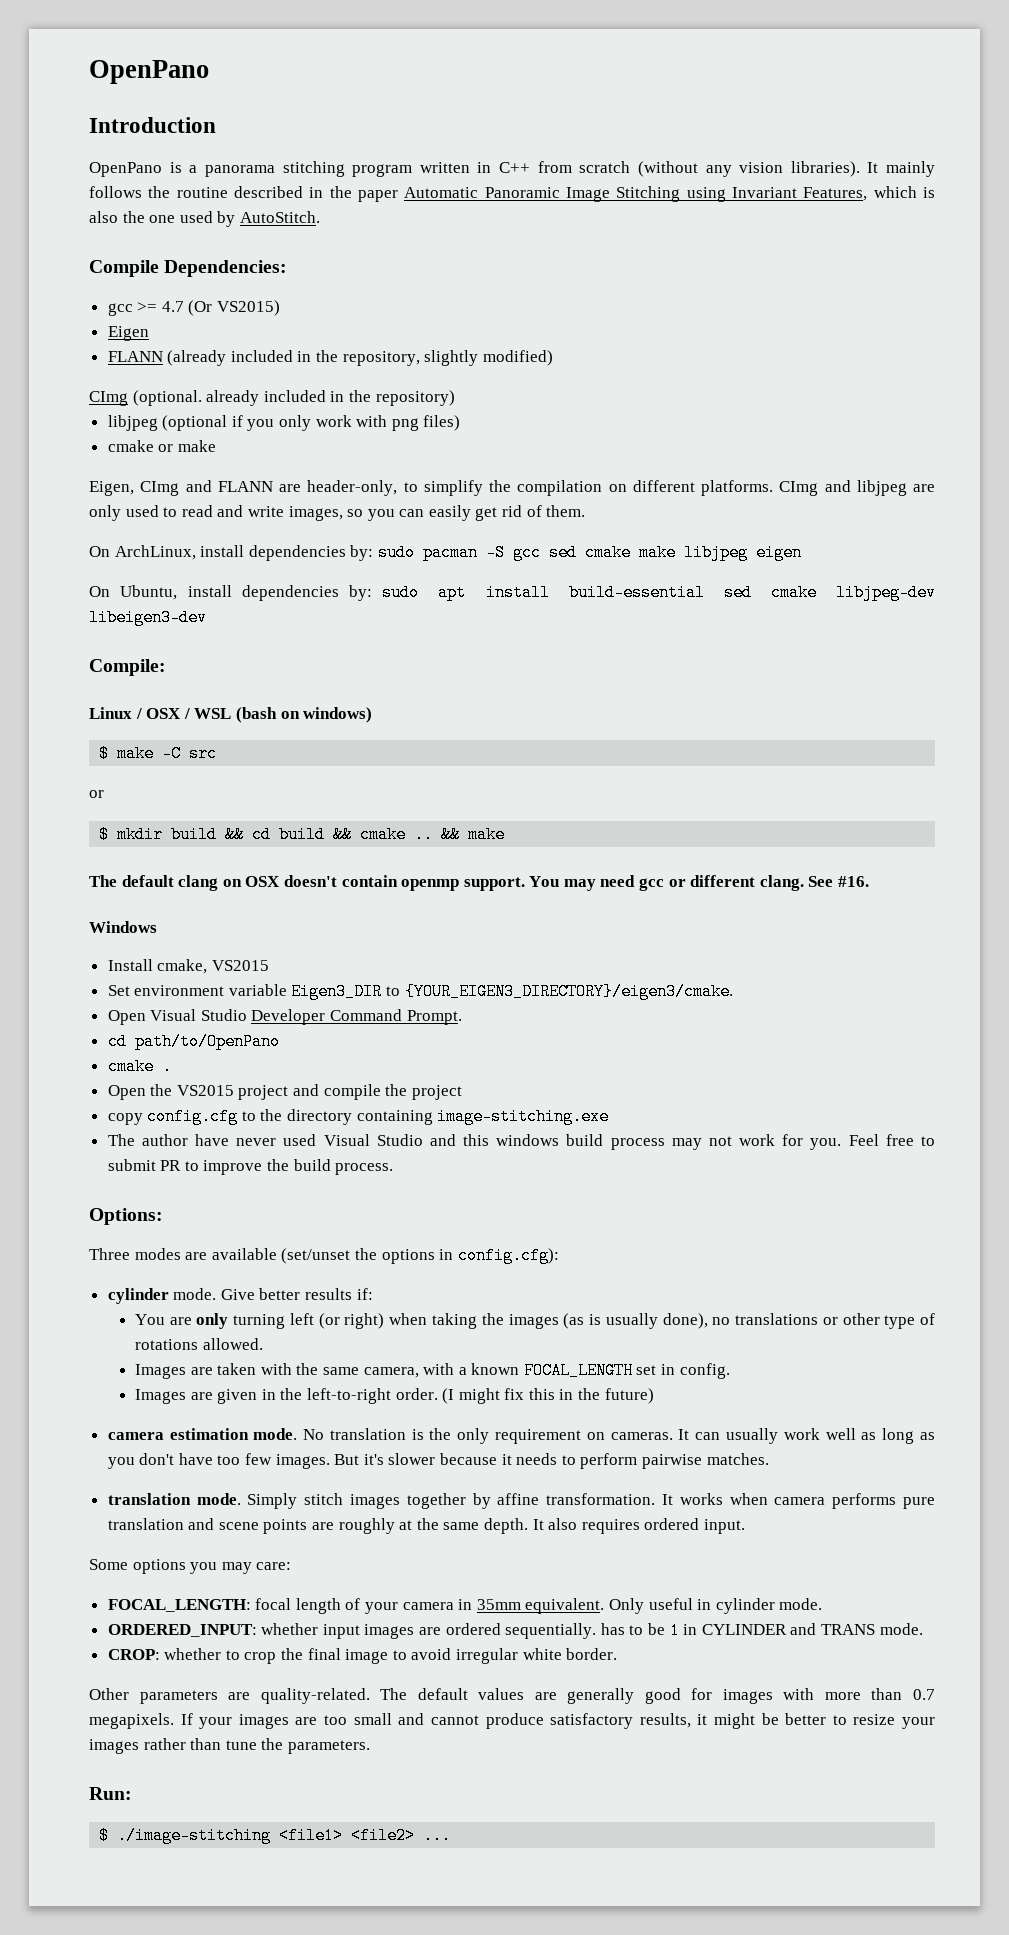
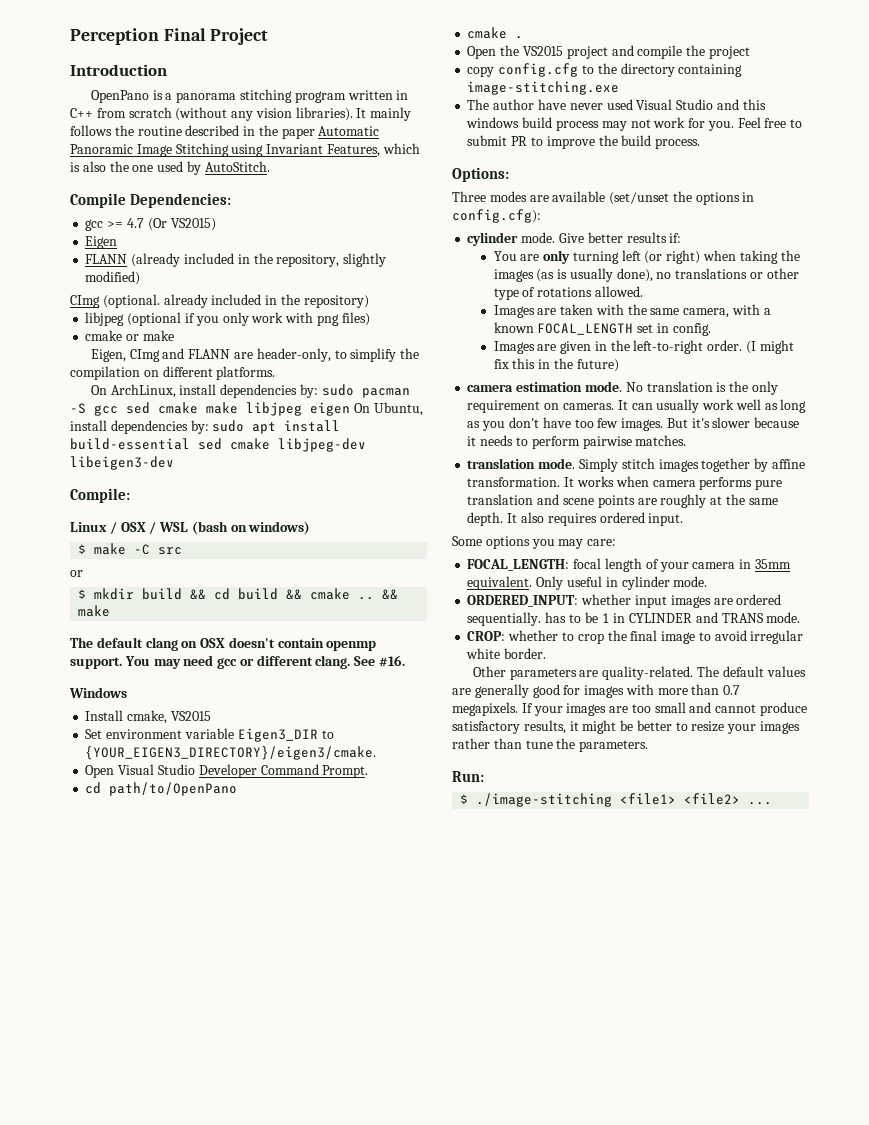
[89,60,209,84] OpenPano -> [70,28,269,45] Perception Final Project
[779,480,935,496] [89,505,586,521] CImg and libjpeg are only used to read and write images, so you can easily get rid of them. -> (276, 373) none
(802, 552) // -> (350, 409) none

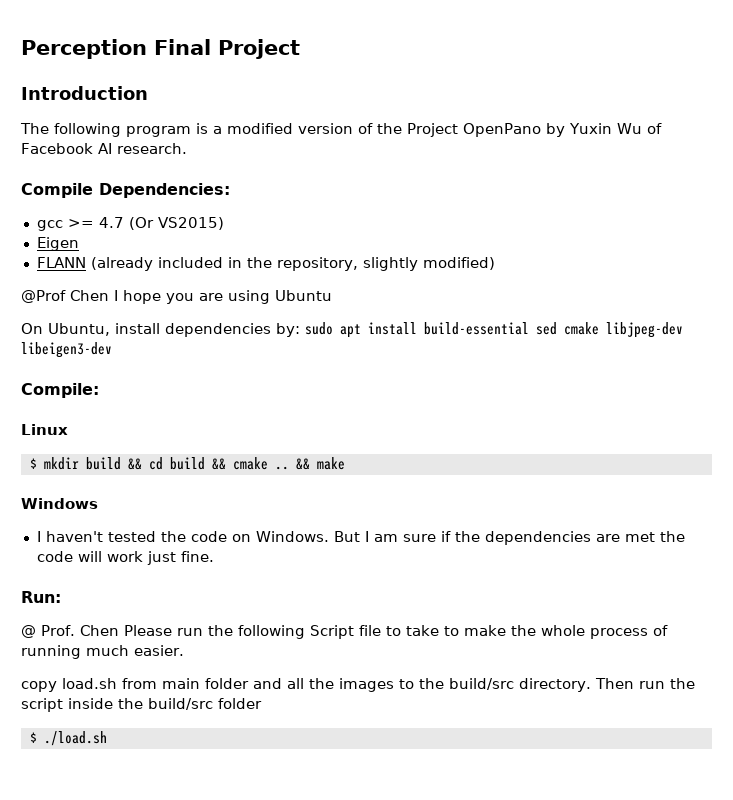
[90,89,409,103] [70,107,412,121] [70,125,380,139] [70,143,420,157] [70,161,270,175] OpenPano is a panorama stitching program written in C++ from scratch (without any vision libraries). It mainly follows the routine described in the paper Automatic Panoramic Image Stitching using Invariant Features, which is also the one used by AutoStitch. -> [20,123,662,137] [21,143,187,154] The following program is a modified version of the Project OpenPano by Yuxin Wu of Facebook AI research.
[70,294,369,308] [85,312,370,326] [85,330,174,341] [90,348,420,362] [70,366,276,380] [90,384,410,398] [70,402,350,416] CImg (optional. already included in the repository) // libjpeg (optional if you only work with png files) // cmake or make // Eigen, CImg and FLANN are header-only, to simplify the compilation on different platforms. // On ArchLinux, install dependencies by: sudo pacman -S gcc sed cmake make libjpeg eigen -> [21,290,332,304] @Prof Chen I hope you are using Ubuntu //
[109,521,311,535] [78,543,183,555] [70,570,83,577] / OSX / WSL (bash on windows) // $ make -C src // or -> (68, 429) none
[70,637,377,651] [70,655,406,669] [69,687,127,698] [85,710,211,724] [85,728,334,742] [85,746,377,760] [85,764,369,778] [85,782,238,796] [467,27,524,39] [467,45,750,59] [467,63,743,77] [467,81,620,95] [467,99,766,110] [466,117,803,131] [467,135,701,149] [452,167,509,182] [452,191,755,205] [452,209,541,223] [467,232,682,246] [493,250,800,264] [493,268,799,282] [493,286,643,300] [493,304,771,318] [493,322,711,336] [493,340,794,354] [493,358,619,372] [467,381,778,395] [467,399,807,413] [467,417,800,431] [467,435,687,449] [467,458,805,472] [467,476,783,490] [467,494,778,508] [467,512,684,526] [452,536,617,549] [467,558,791,572] [467,576,708,590] [467,594,782,608] [467,612,801,626] [467,630,804,644] [466,648,547,659] [472,666,806,680] [452,684,741,698] [452,702,808,716] [452,720,801,734] [452,738,649,752] [452,771,484,782] [460,793,773,807] The default clang on OSX doesn't contain openmp support. You may need gcc or different clang. See #16. // Windows // Install cmake, VS2015 // Set environment variable Eigen3_DIR to {YOUR_EIGEN3_DIRECTORY}/eigen3/cmake. // Open Visual Studio Developer Command Prompt. // cd path/to/OpenPano // cmake . // Open the VS2015 project and compile the project // copy config.cfg to the directory containing image-stitching.exe // The author have never used Visual Studio and this windows build process may not work for you. Feel free to submit PR to improve the build process. // Options: // Three modes are available (set/unset the options in config.cfg): // cylinder mode. Give better results if: // You are only turning left (or right) when taking the images (as is usually done), no translations or other type of rotations allowed. // Images are taken with the same camera, with a known FOCAL_LENGTH set in config. // Images are given in the left-to-right order. (I might fix this in the future) // camera estimation mode. No translation is the only requirement on cameras. It can usually work well as long as you don't have too few images. But it's slower because it needs to perform pairwise matches. // translation mode. Simply stitch images together by affine transformation. It works when camera performs pure translation and scene points are roughly at the same depth. It also requires ordered input. // Some options you may care: // FOCAL_LENGTH: focal length of your camera in 35mm equivalent. Only useful in cylinder mode. // ORDERED_INPUT: whether input images are ordered sequentially. has to be 1 in CYLINDER and TRANS mode. // CROP: whether to crop the final image to avoid irregular white border. // Other parameters are quality-related. The default values are generally good for images with more than 0.7 megapixels. If your images are too small and cannot produce satisfactory results, it might be better to resize your images rather than tune the parameters. // Run: // $ ./image-stitching <file1> <file2> ... -> [21,498,98,509] [36,531,685,545] [36,551,214,565] [21,591,61,603] [21,625,668,639] [21,645,184,659] [21,678,695,692] [21,698,262,712] [29,731,107,746] Windows // I haven't tested the code on Windows. But I am sure if the dependencies are met the code will work just fine. // Run: // @ Prof. Chen Please run the following Script file to take to make the whole process of running much easier. // copy load.sh from main folder and all the images to the build/src directory. Then run the script inside the build/src folder // $ ./load.sh

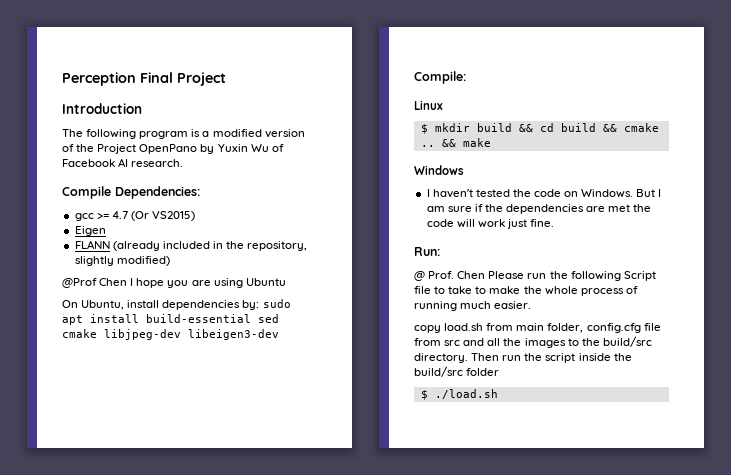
[205,678,249,689] folder -> [547,323,661,333] [414,338,461,346] folder, config.cfg file from src

